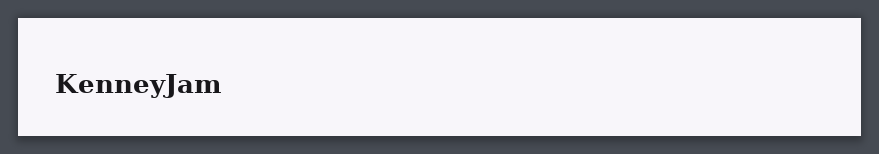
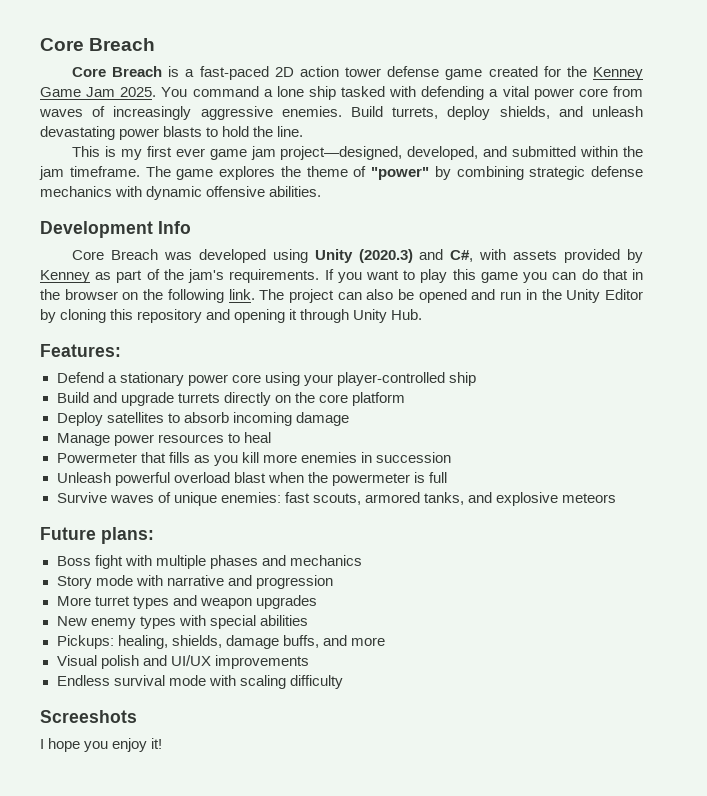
[55,74,222,98] KenneyJam -> [40,38,156,51] [71,66,644,80] [40,86,643,100] [39,106,643,120] [40,126,304,140] [71,146,643,160] [39,166,643,180] [40,186,322,200] [40,221,191,238] [71,249,643,263] [40,269,643,283] [40,289,643,303] [40,309,423,323] [40,344,121,357] [56,372,476,386] [56,392,405,406] [56,412,349,426] [56,432,271,446] [56,452,451,466] [56,472,447,486] [56,492,617,506] [40,527,154,544] [56,555,362,569] [56,575,333,589] [56,595,317,609] [56,615,308,629] [56,635,385,649] [56,655,309,669] [56,675,343,689] [40,710,137,723] [40,738,163,752] Core Breach // Core Breach is a fast-paced 2D action tower defense game created for the Kenney Game Jam 2025. You command a lone ship tasked with defending a vital power core from waves of increasingly aggressive enemies. Build turrets, deploy shields, and unleash devastating power blasts to hold the line. // This is my first ever game jam project—designed, developed, and submitted within the jam timeframe. The game explores the theme of "power" by combining strategic defense mechanics with dynamic offensive abilities. // Development Info // Core Breach was developed using Unity (2020.3) and C#, with assets provided by Kenney as part of the jam's requirements. If you want to play this game you can do that in the browser on the following link. The project can also be opened and run in the Unity Editor by cloning this repository and opening it through Unity Hub. // Features: // Defend a stationary power core using your player-controlled ship // Build and upgrade turrets directly on the core platform // Deploy satellites to absorb incoming damage // Manage power resources to heal // Powermeter that fills as you kill more enemies in succession // Unleash powerful overload blast when the powermeter is full // Survive waves of unique enemies: fast scouts, armored tanks, and explosive meteors // Future plans: // Boss fight with multiple phases and mechanics // Story mode with narrative and progression // More turret types and weapon upgrades // New enemy types with special abilities // Pickups: healing, shields, damage buffs, and more // Visual polish and UI/UX improvements // Endless survival mode with scaling difficulty // Screeshots // I hope you enjoy it!

